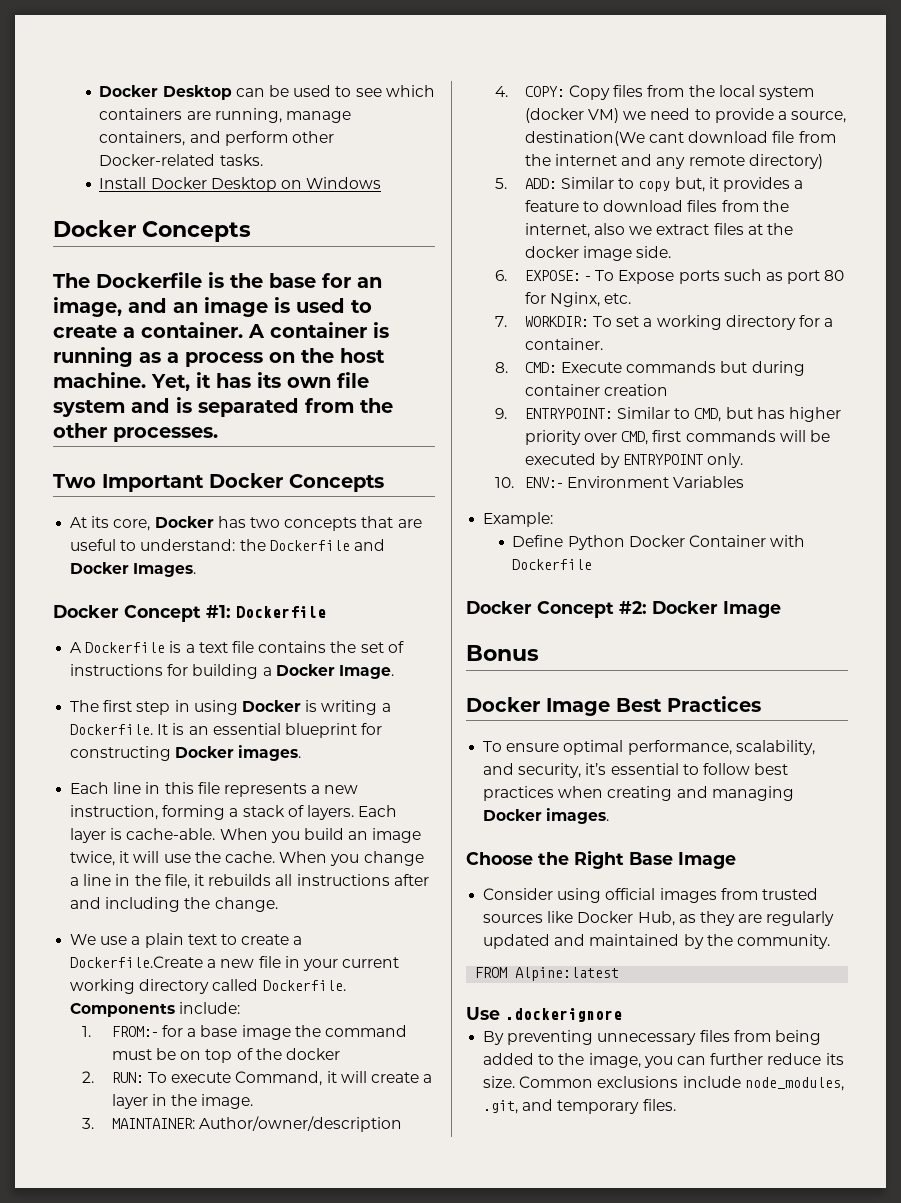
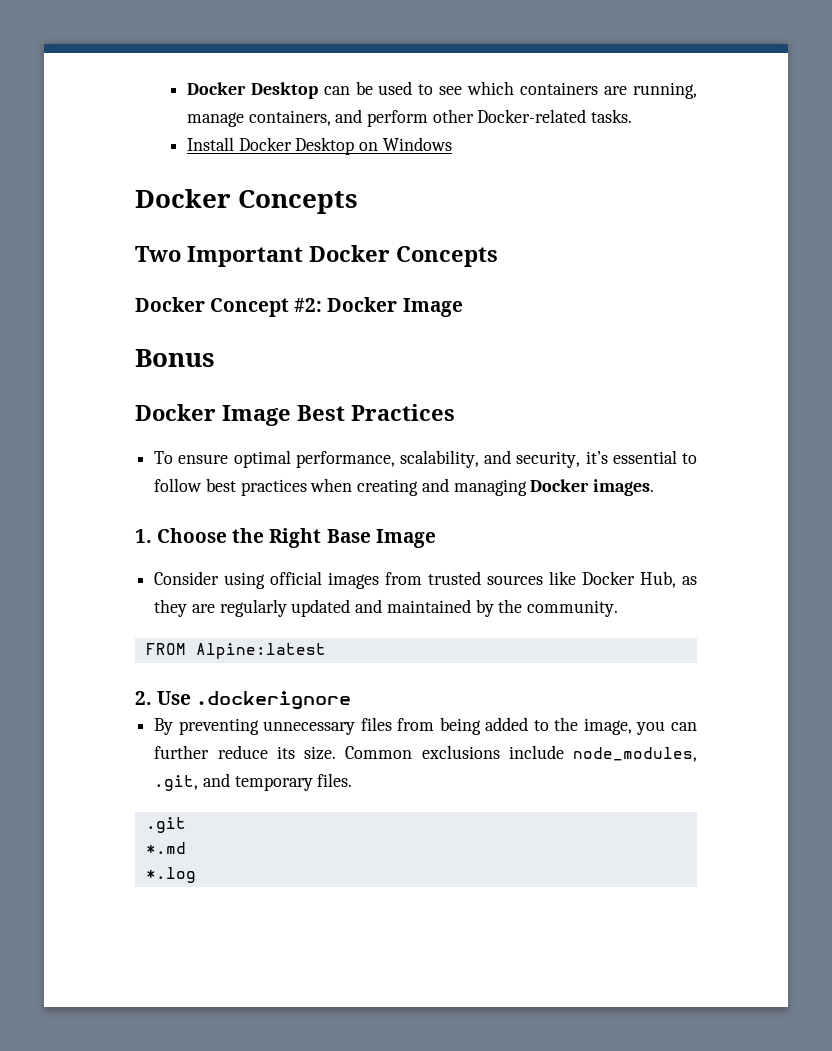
[53,272,382,288] [53,297,372,317] [53,322,389,338] [53,347,385,367] [53,372,369,391] [53,397,393,417] [53,423,218,442] [53,473,384,492] [70,516,422,531] [70,539,385,551] [70,562,197,577] [53,605,326,622] [70,641,404,653] [70,664,394,679] [70,700,391,715] [70,723,383,738] [70,745,302,761] [70,782,359,797] [70,805,398,820] [70,828,422,843] [70,851,424,866] [70,874,429,889] [70,897,278,912] [70,933,303,948] [70,956,400,971] [70,979,346,994] [70,1002,241,1017] [82,1025,407,1040] [111,1048,340,1063] [82,1071,433,1086] [111,1094,254,1109] [82,1116,403,1132] [495,85,814,100] [524,108,847,123] [524,131,836,146] [524,154,823,169] [495,177,804,192] [524,200,789,212] [524,223,793,238] [524,246,672,261] [495,269,845,284] [524,292,632,307] [495,315,834,330] [524,338,603,350] [495,361,805,376] [524,384,669,396] [495,407,841,422] [524,430,830,445] [524,453,744,468] [495,476,745,488] [483,512,554,527] [512,535,806,550] [512,559,593,570] The Dockerfile is the base for an image, and an image is used to create a container. A container is running as a process on the host machine. Yet, it has its own file system and is separated from the other processes. // Two Important Docker Concepts // At its core, Docker has two concepts that are useful to understand: the Dockerfile and Docker Images. // Docker Concept #1: Dockerfile // A Dockerfile is a text file contains the set of instructions for building a Docker Image. // The first step in using Docker is writing a Dockerfile. It is an essential blueprint for constructing Docker images. // Each line in this file represents a new instruction, forming a stack of layers. Each layer is cache-able. When you build an image twice, it will use the cache. When you change a line in the file, it rebuilds all instructions after and including the change. // We use a plain text to create a Dockerfile.Create a new file in your current working directory called Dockerfile. Components include: // 1. FROM:- for a base image the command must be on top of the docker // 2. RUN: To execute Command, it will create a layer in the image. // 3. MAINTAINER: Author/owner/description // 4. COPY: Copy files from the local system (docker VM) we need to provide a source, destination(We cant download file from the internet and any remote directory) // 5. ADD: Similar to copy but, it provides a feature to download files from the internet, also we extract files at the docker image side. // 6. EXPOSE: - To Expose ports such as port 80 for Nginx, etc. // 7. WORKDIR: To set a working directory for a container. // 8. CMD: Execute commands but during container creation // 9. ENTRYPOINT: Similar to CMD, but has higher priority over CMD, first commands will be executed by ENTRYPOINT only. // 10. ENV:- Environment Variables // Example: // Define Python Docker Container with Dockerfile -> [135,245,498,267] Two Important Docker Concepts
(610, 816) none -> [135,529,152,543] 1.
(620, 974) none -> [135,691,152,705] 2.
(676, 1105) none -> [145,817,186,833] [145,842,186,854] [145,867,196,883] // .git // *.md // *.log

